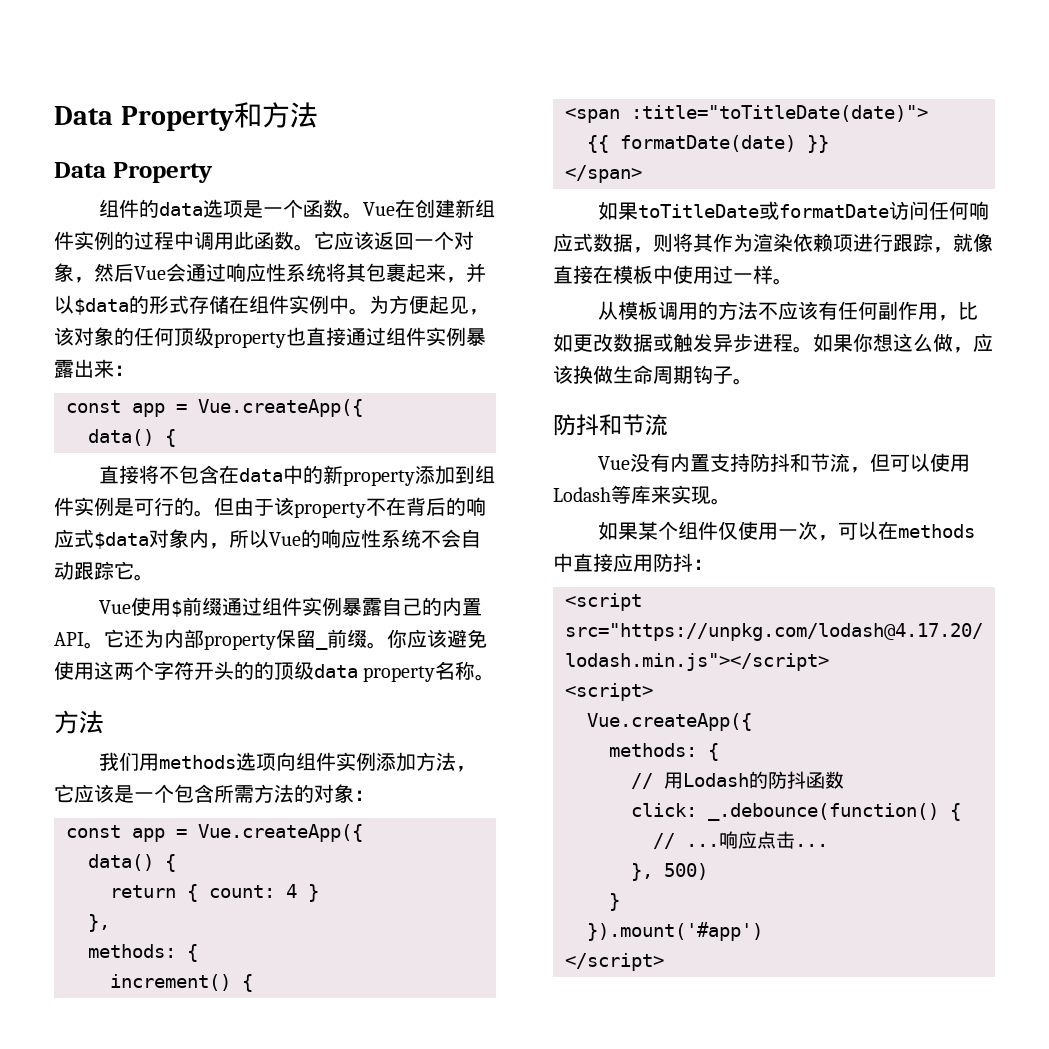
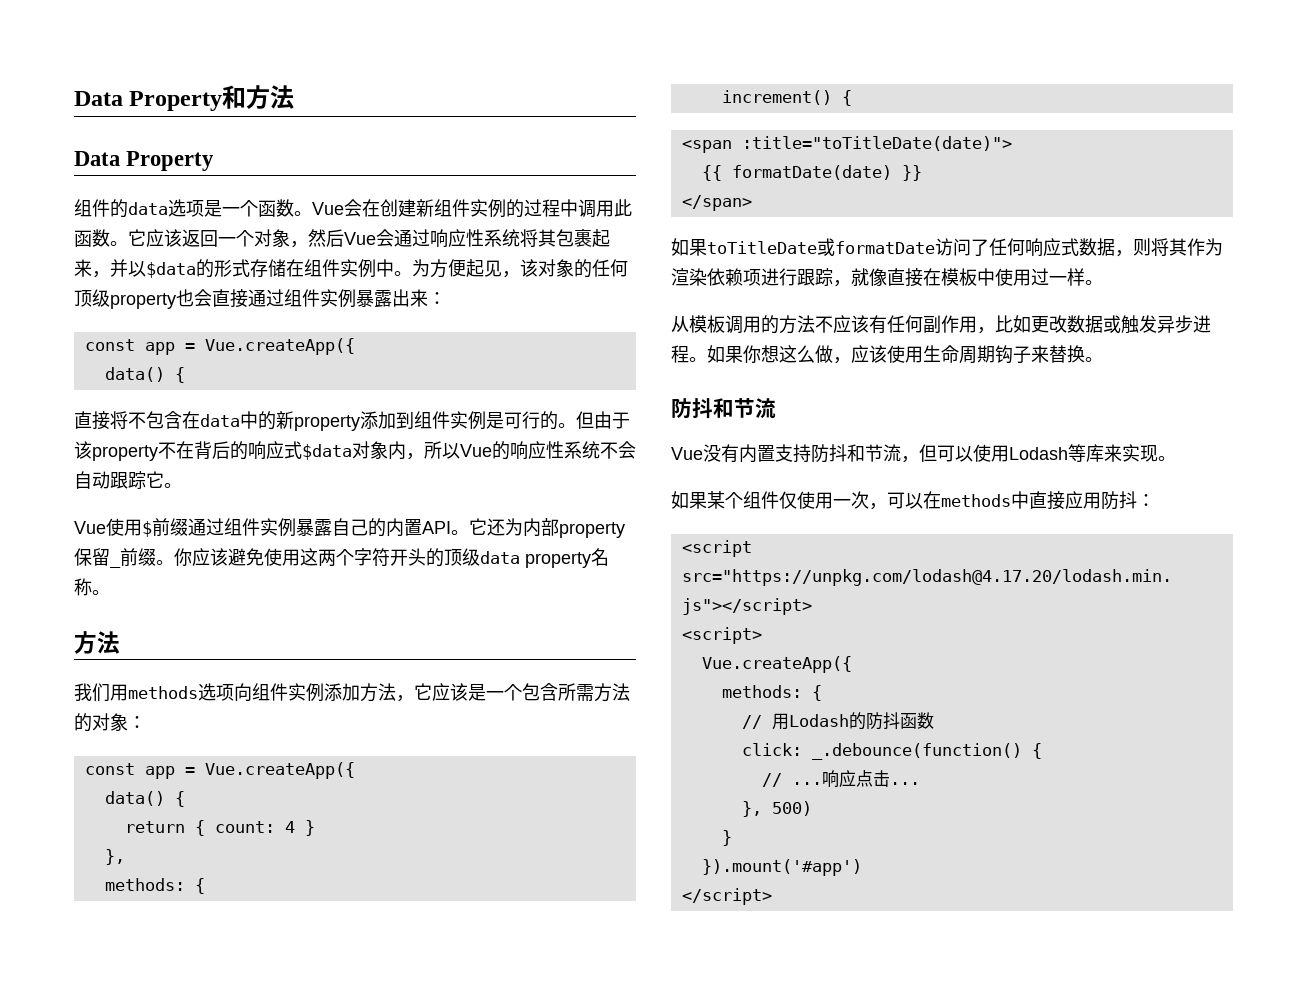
(396, 209) none -> [344,199,362,217] 会
(306, 336) none -> [194,289,212,307] 会
[254,661,274,680] 的 -> (444, 557) none
(930, 210) none -> [971,239,989,256] 了
[573,365,613,384] 换做 -> [887,345,923,363] 使用
(733, 375) none -> [1031,345,1085,363] 来替换

